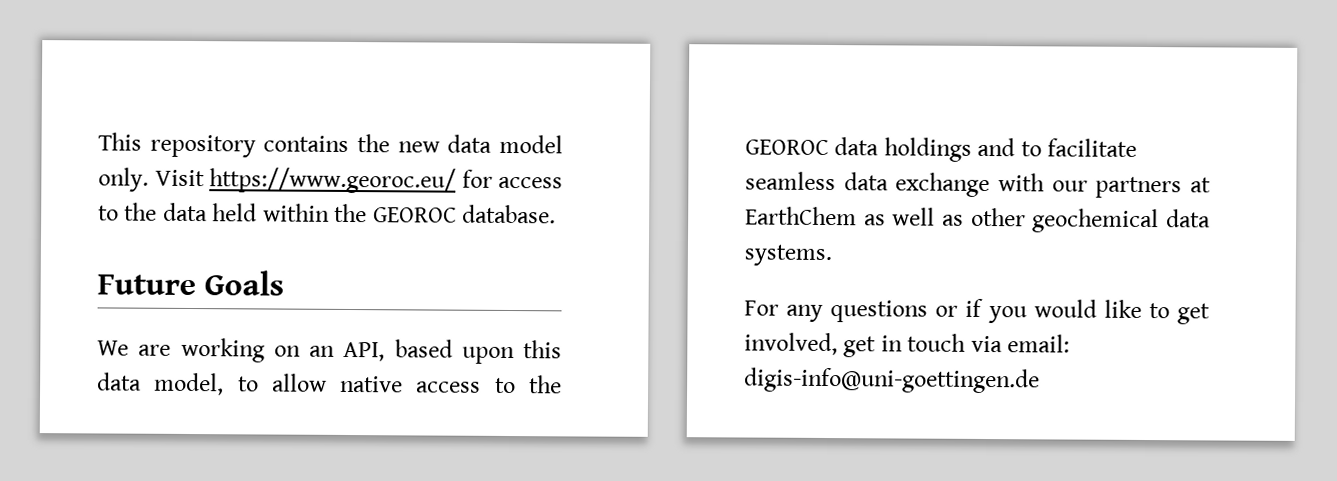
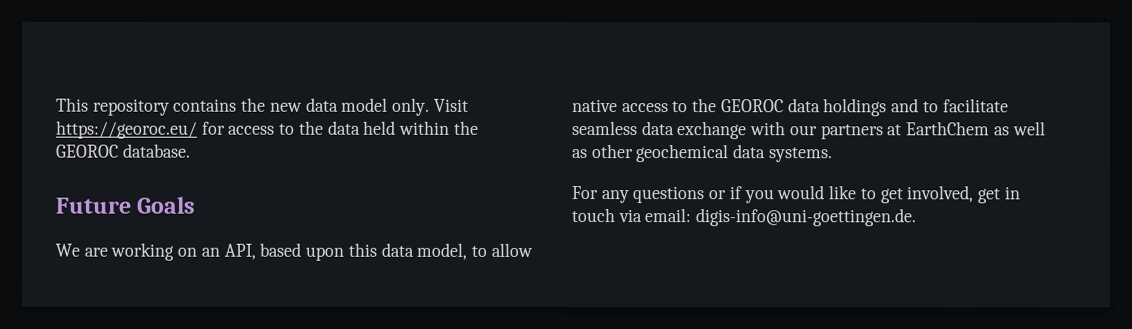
[209,167,456,194] https://www.georoc.eu/ -> [56,120,198,139] https://georoc.eu/
[744,367,1040,394] digis-info@uni-goettingen.de -> [695,208,917,227] digis-info@uni-goettingen.de.

